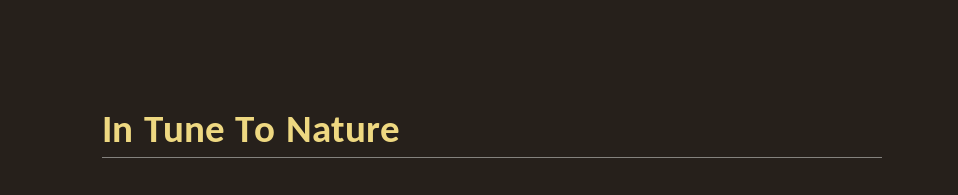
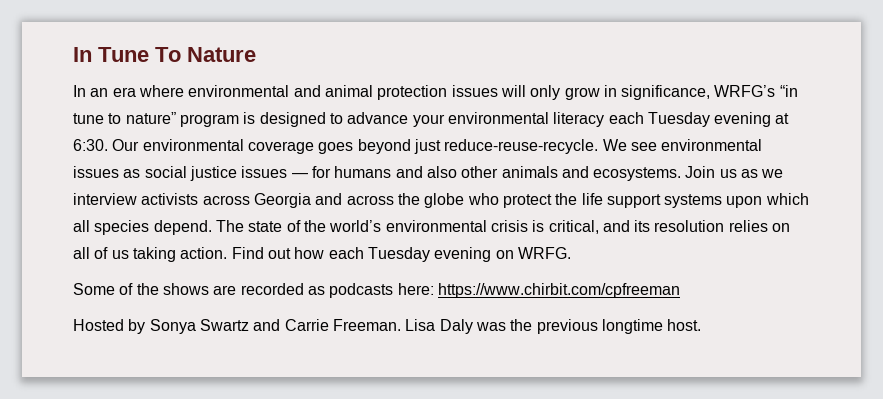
(400, 129) none -> [73,85,798,100] [73,112,790,127] [73,139,763,154] [73,166,784,181] [73,193,809,208] [73,220,791,235] [73,247,571,262] [73,283,680,298] [73,319,702,334] // In an era where environmental and animal protection issues will only grow in significance, WRFG’s “in tune to nature” program is designed to advance your environmental literacy each Tuesday evening at 6:30. Our environmental coverage goes beyond just reduce-reuse-recycle. We see environmental issues as social justice issues — for humans and also other animals and ecosystems. Join us as we interview activists across Georgia and across the globe who protect the life support systems upon which all species depend. The state of the world’s environmental crisis is critical, and its resolution relies on all of us taking action. Find out how each Tuesday evening on WRFG. // Some of the shows are recorded as podcasts here: https://www.chirbit.com/cpfreeman // Hosted by Sonya Swartz and Carrie Freeman. Lisa Daly was the previous longtime host.

